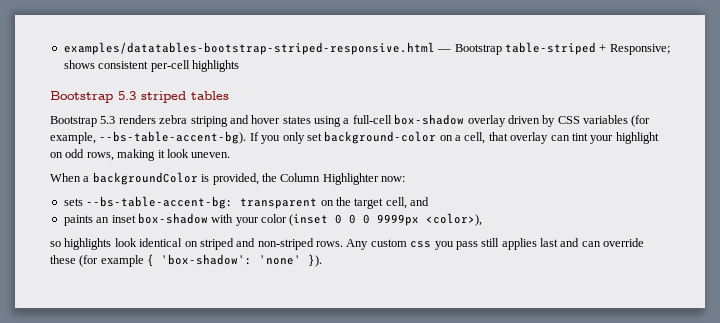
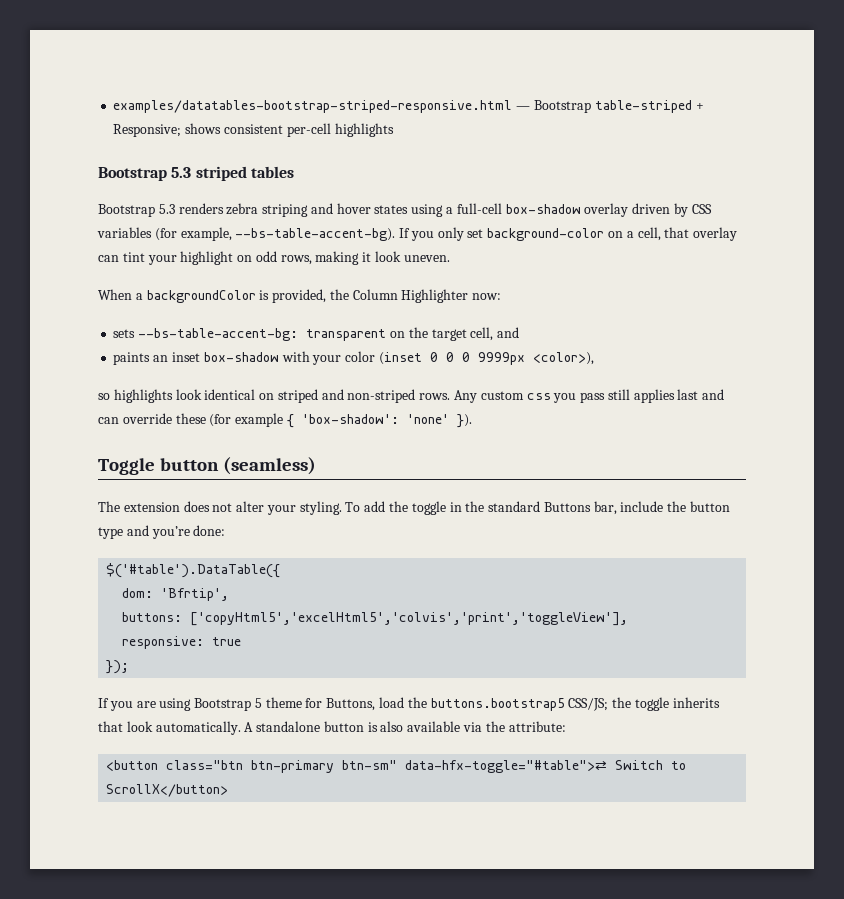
(323, 260) none -> [98,457,317,475] [98,501,731,515] [98,525,226,539] [106,563,281,578] [122,588,230,601] [122,612,629,626] [122,636,242,649] [106,660,130,674] [98,697,720,711] [98,721,566,735] [106,760,687,773] [106,784,229,797] // Toggle button (seamless) // The extension does not alter your styling. To add the toggle in the standard Buttons bar, include the button type and you’re done: // $('#table').DataTable({ // dom: 'Bfrtip', // buttons: ['copyHtml5','excelHtml5','colvis','print','toggleView'], // responsive: true // }); // If you are using Bootstrap 5 theme for Buttons, load the buttons.bootstrap5 CSS/JS; the toggle inherits that look automatically. A standalone button is also available via the attribute: // <button class="btn btn-primary btn-sm" data-hfx-toggle="#table">⇄ Switch to ScrollX</button>

